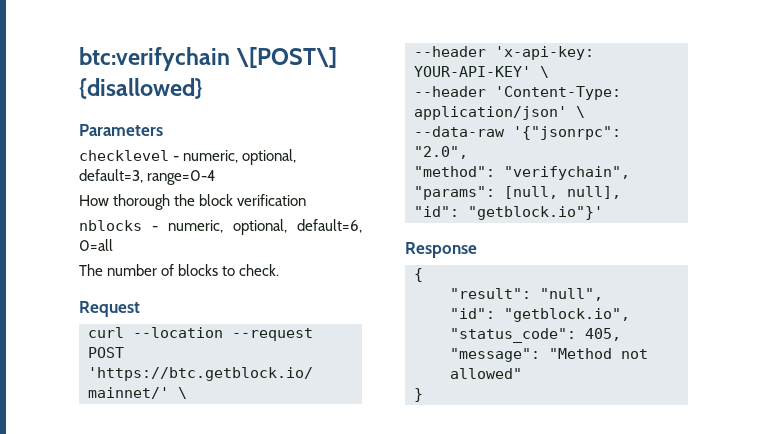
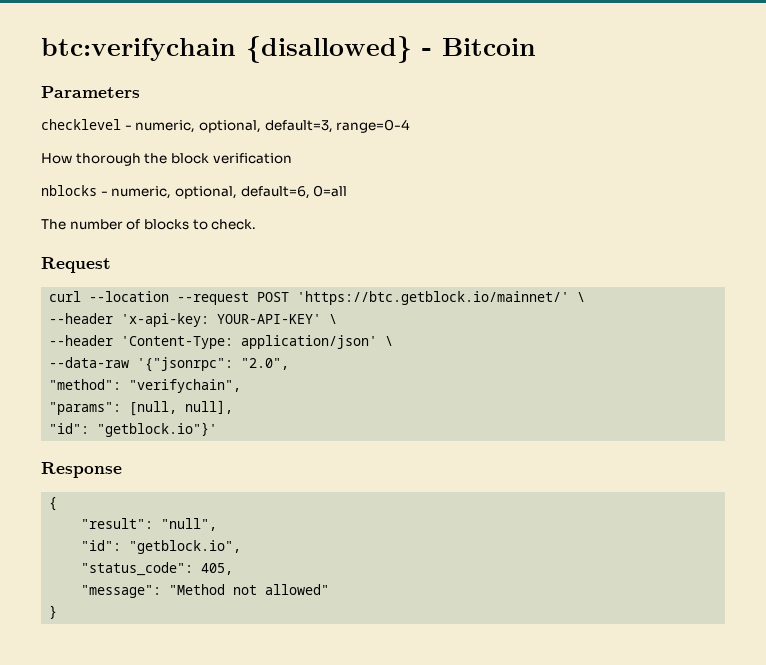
[236,47,338,68] \[POST\] -> (236, 49) none
(203, 88) none -> [422,38,536,56] - Bitcoin

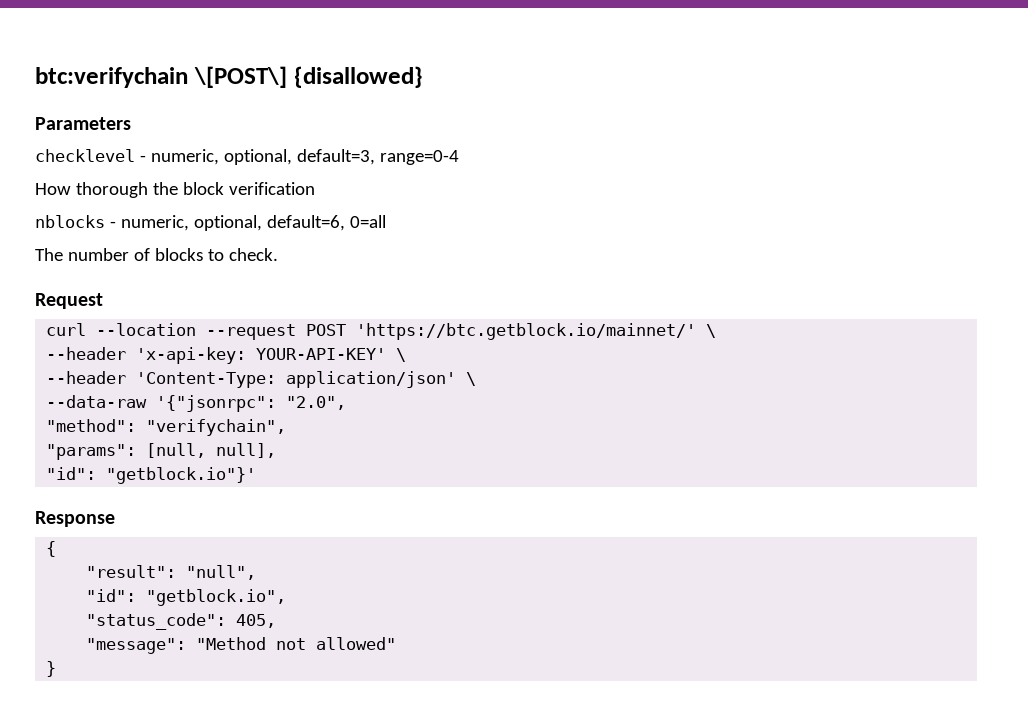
(236, 49) none -> [193,66,287,88] \[POST\]
[422,38,536,56] - Bitcoin -> (423, 77) none

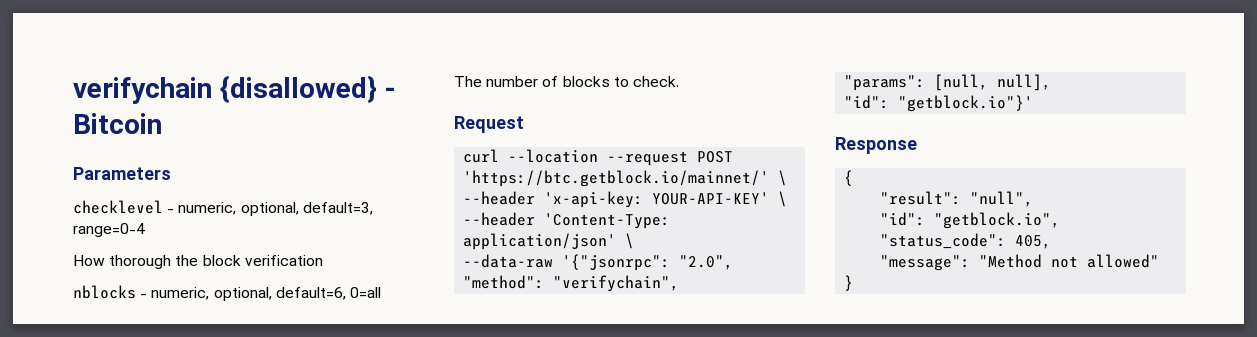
[35,66,287,88] btc:verifychain \[POST\] -> [73,77,212,104] verifychain
(423, 77) none -> [384,87,397,98] [73,113,162,134] - Bitcoin

